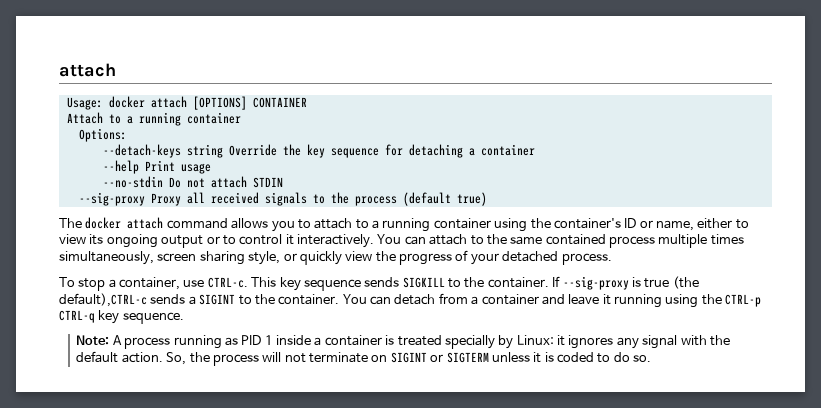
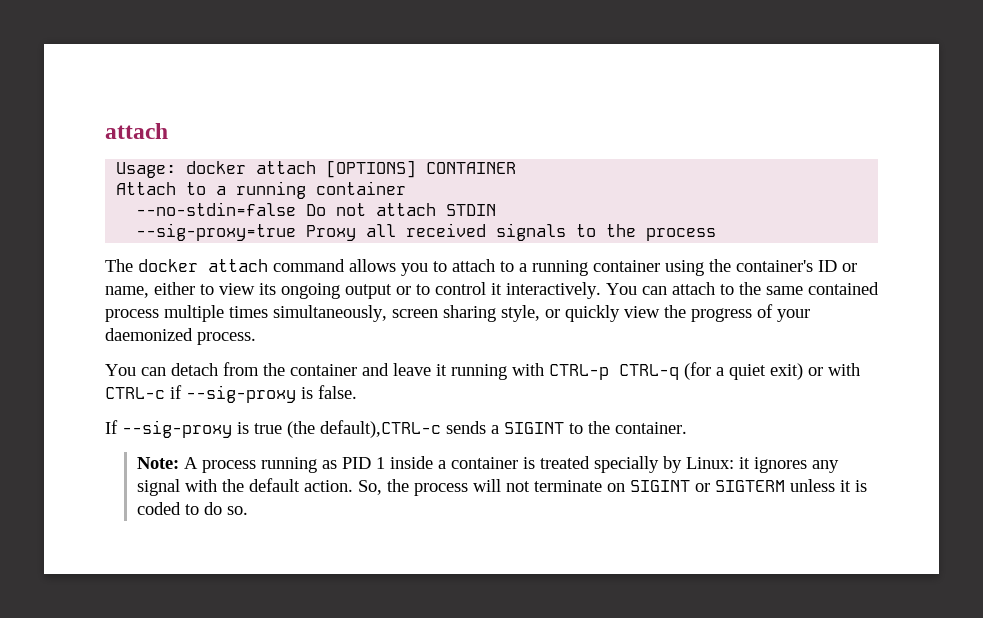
[78,128,127,142] [102,144,535,158] [102,160,211,174] [102,176,163,188] Options: // --detach-keys string Override the key sequence for detaching a container // --help Print usage // --no-stdin -> [136,202,297,216] --no-stdin=false
[78,192,145,206] --sig-proxy -> [136,223,297,241] --sig-proxy=true
[402,192,487,206] (default true) -> (717, 234) none
[502,251,559,262] detached -> [105,328,193,341] daemonized
[59,277,549,291] To stop a container, use CTRL-c. This key sequence sends SIGKILL to the container. -> [105,362,860,380] [105,385,357,403] You can detach from the container and leave it running with CTRL-p CTRL-q (for a quiet exit) or with CTRL-c if --sig-proxy is false. //
[342,293,762,308] [59,310,184,324] You can detach from a container and leave it running using the CTRL-p CTRL-q key sequence. -> (687, 428) none

